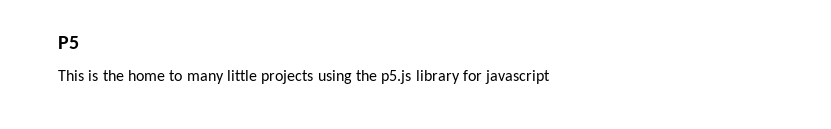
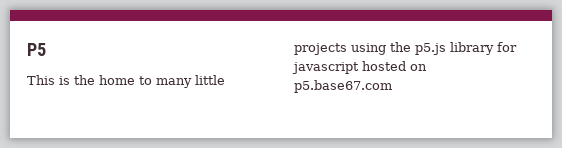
(551, 77) none -> [362,61,427,71] [294,80,392,93] hosted on p5.base67.com

